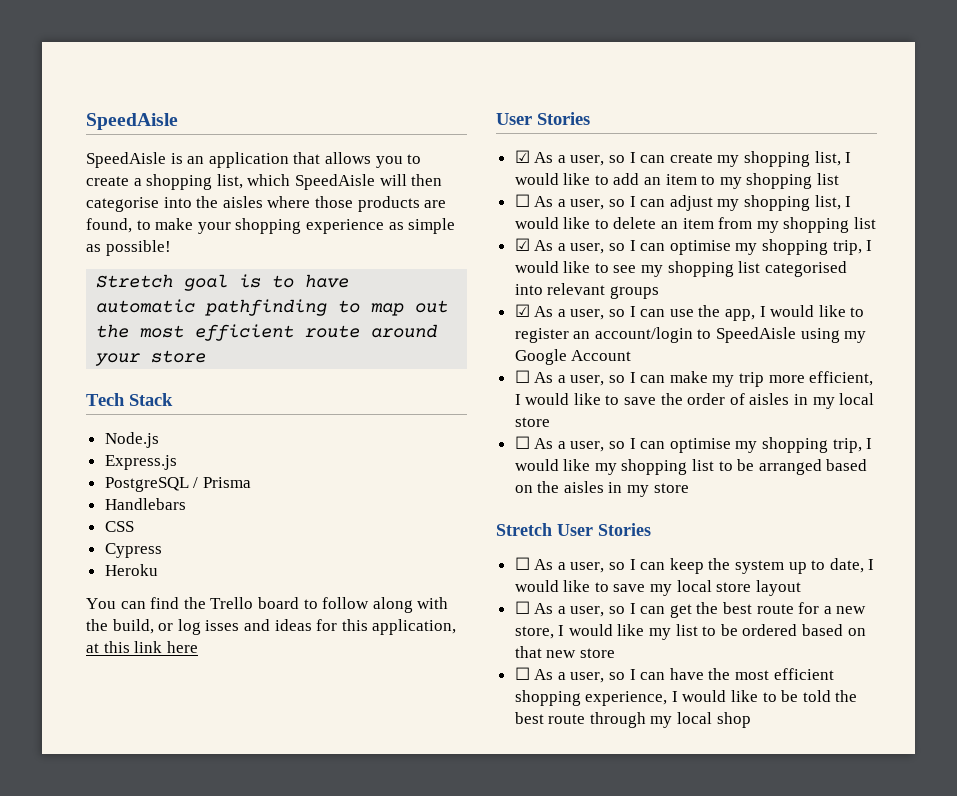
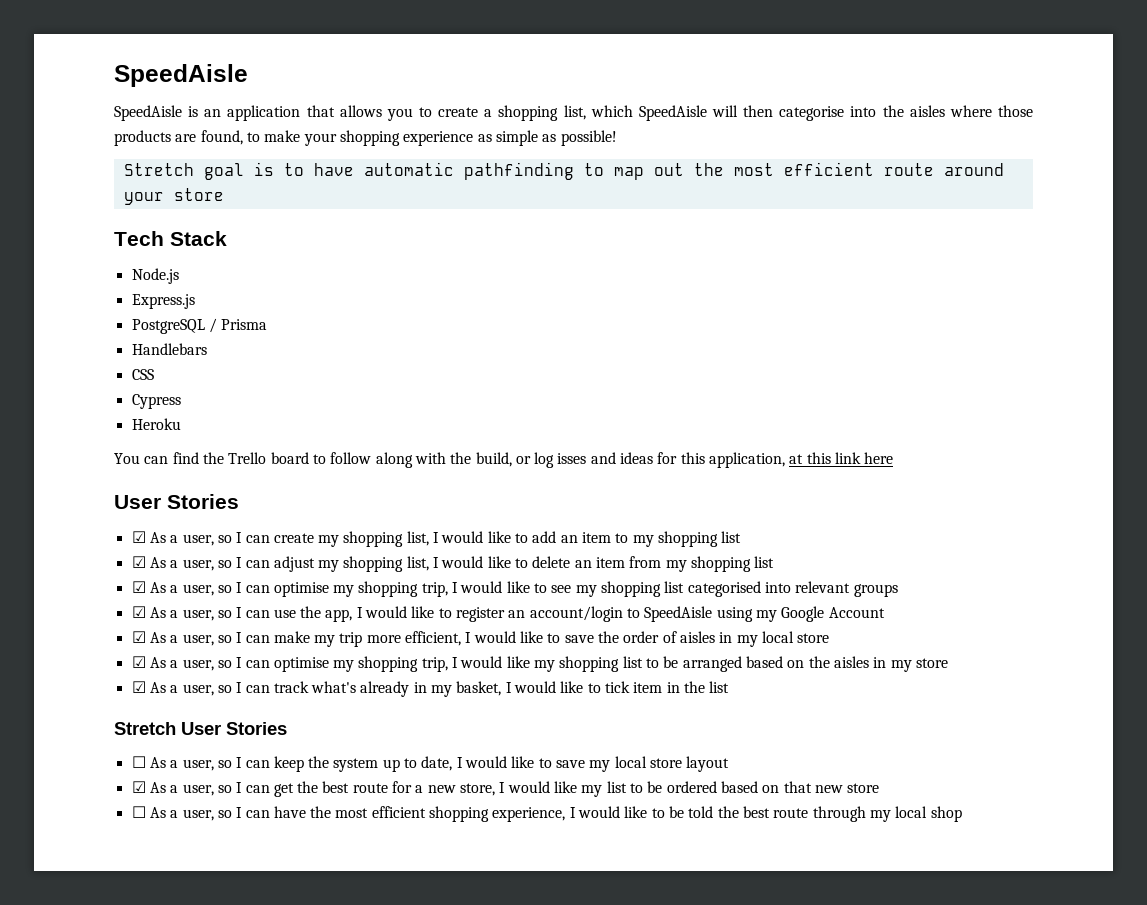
[514,194,530,207] ☐ -> [131,556,146,568] ☑
[514,370,530,383] ☐ -> [131,631,146,643] ☑
[514,436,530,449] ☐ -> [131,656,146,668] ☑
(689, 488) none -> [131,681,730,697] // ☑ As a user, so I can track what's already in my basket, I would like to tick item in the list
[514,601,530,614] ☐ -> [131,781,146,793] ☑

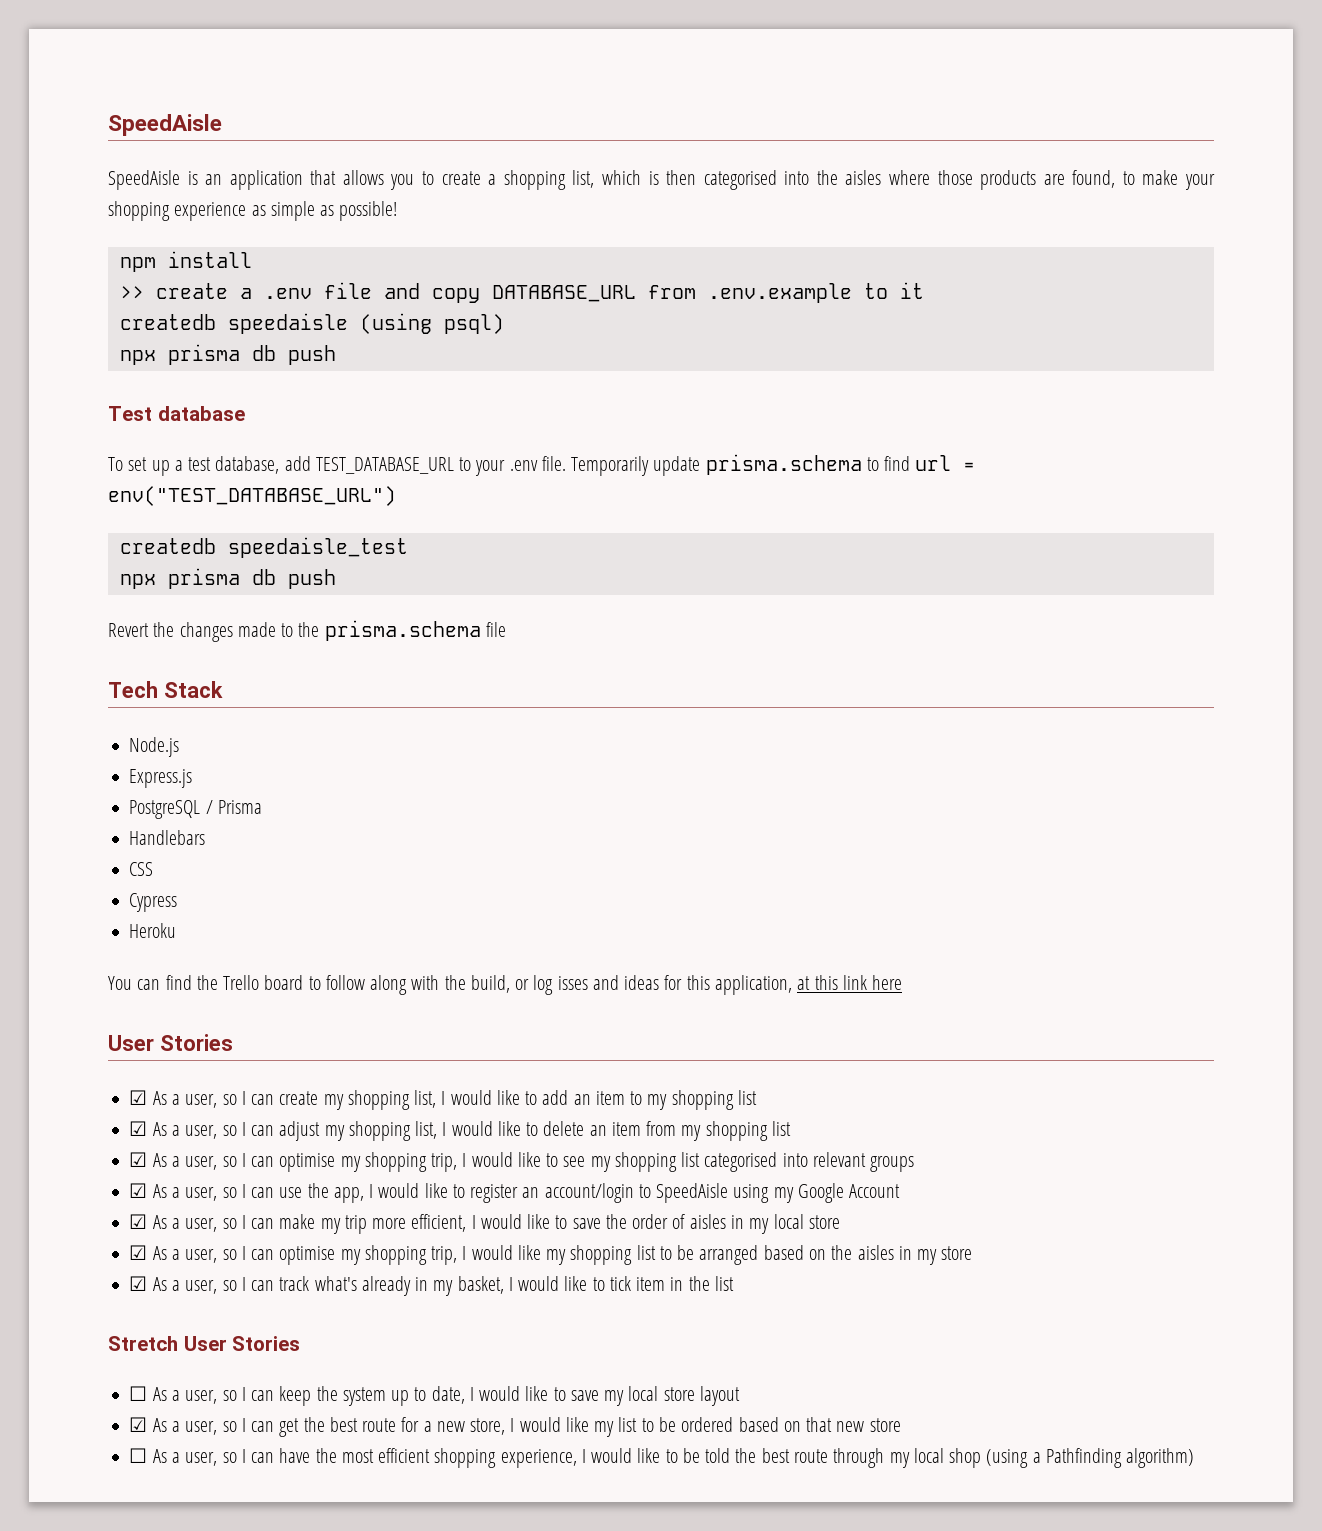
[638,105,845,121] SpeedAisle will then categorise -> [648,170,777,190] is then categorised
[123,162,1004,180] [123,188,224,205] Stretch goal is to have automatic pathfinding to map out the most efficient route around your store -> [119,251,252,272] [119,282,924,303] [119,313,504,334] [119,344,336,365] [108,406,245,421] [108,454,976,476] [108,486,396,506] [119,537,408,558] [119,568,336,589] [108,620,506,642] npm install // >> create a .env file and copy DATABASE_URL from .env.example to it // createdb speedaisle (using psql) // npx prisma db push // Test database // To set up a test database, add TEST_DATABASE_URL to your .env file. Temporarily update prisma.schema to find url = env("TEST_DATABASE_URL") // createdb speedaisle_test // npx prisma db push // Revert the changes made to the prisma.schema file
(962, 814) none -> [986,1448,1195,1468] (using a Pathfinding algorithm)

